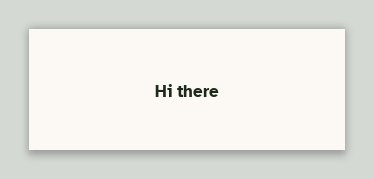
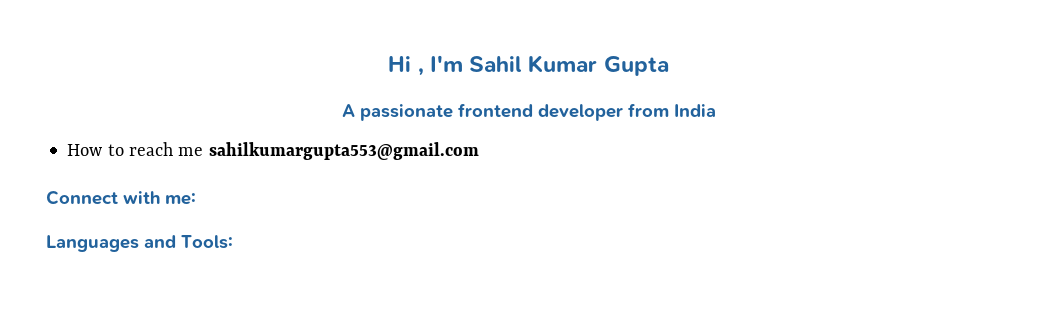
[177,85,219,97] there -> [417,55,669,76] [341,103,716,121] [67,142,479,160] [46,190,196,205] [46,235,233,252] , I'm Sahil Kumar Gupta // A passionate frontend developer from India // How to reach me sahilkumargupta553@gmail.com // Connect with me: // Languages and Tools:

